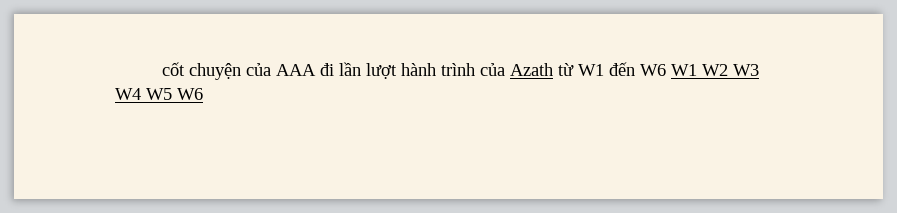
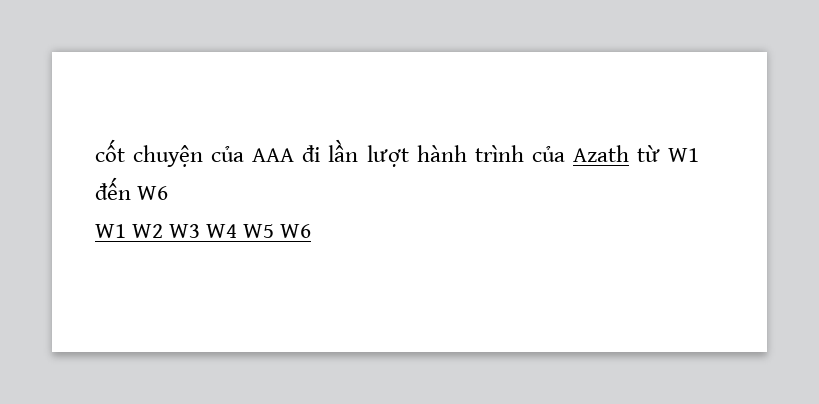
(667, 70) none -> (169, 193) //

